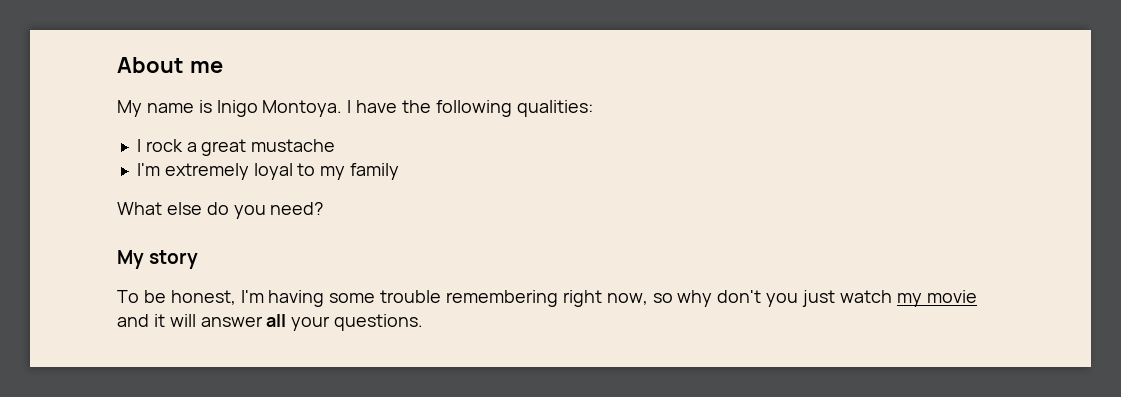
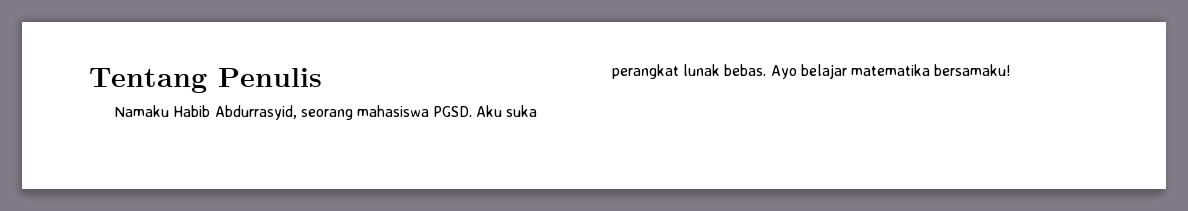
[117,57,223,73] [117,100,593,117] [136,139,336,156] [136,163,400,180] [117,202,324,219] [117,250,199,269] [117,290,977,307] [117,314,424,331] About me // My name is Inigo Montoya. I have the following qualities: // I rock a great mustache // I'm extremely loyal to my family // What else do you need? // My story // To be honest, I'm having some trouble remembering right now, so why don't you just watch my movie and it will answer all your questions. -> [89,68,322,93] [114,105,538,120] [612,64,1011,79] Tentang Penulis // Namaku Habib Abdurrasyid, seorang mahasiswa PGSD. Aku suka perangkat lunak bebas. Ayo belajar matematika bersamaku!

